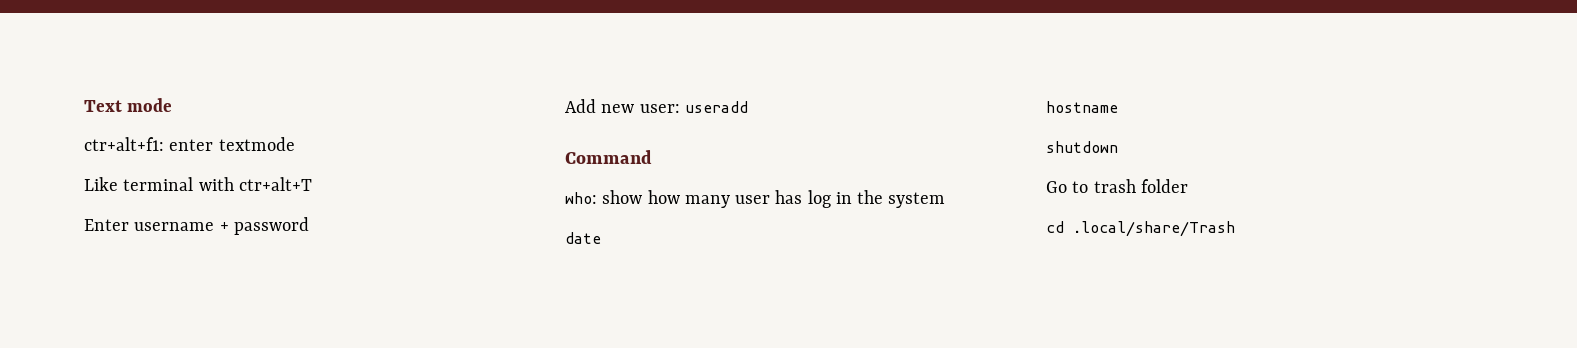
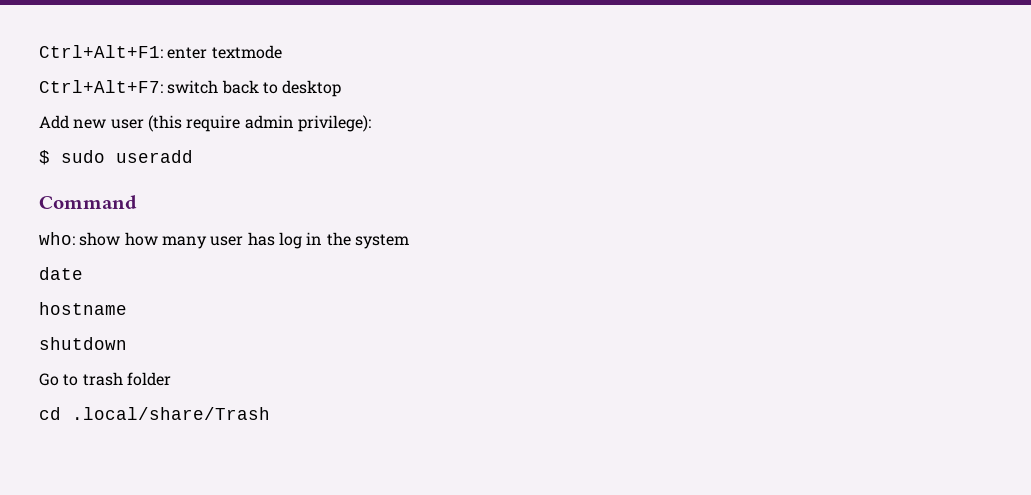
[84,98,173,112] [84,137,164,151] Text mode // ctr+alt+f1: -> [39,45,163,58] Ctrl+Alt+F1:
[84,177,312,191] [84,217,309,235] [565,99,680,113] Like terminal with ctr+alt+T // Enter username + password // Add new user: -> [39,80,342,97] [39,115,371,132] [39,150,105,165] Ctrl+Alt+F7: switch back to desktop // Add new user (this require admin privilege): // $ sudo

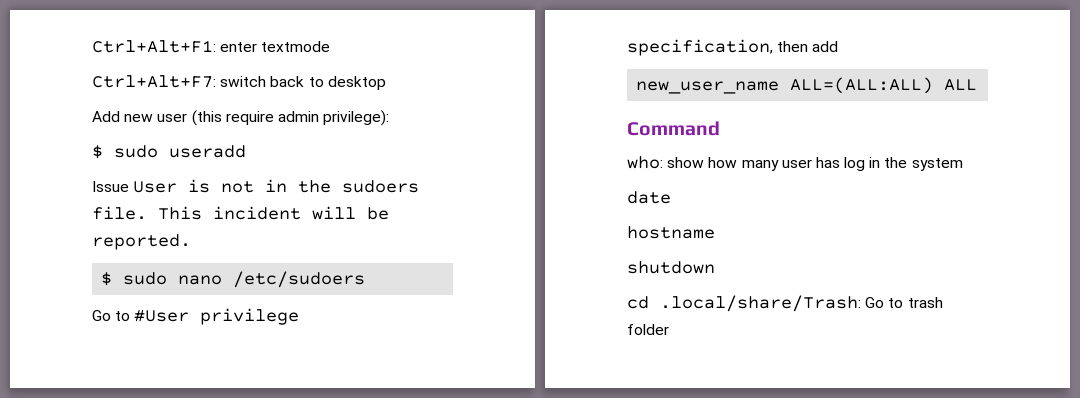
(193, 156) none -> [92,179,420,193] [92,206,389,220] [92,234,191,250] [101,271,366,288] [92,308,300,325] [627,39,839,56] [636,77,978,94] // Issue User is not in the sudoers file. This incident will be reported. // $ sudo nano /etc/sudoers // Go to #User privilege specification, then add // new_user_name ALL=(ALL:ALL) ALL
(127, 343) none -> [627,295,861,312] cd .local/share/Trash:
[39,407,270,420] // cd .local/share/Trash -> (669, 329) none

